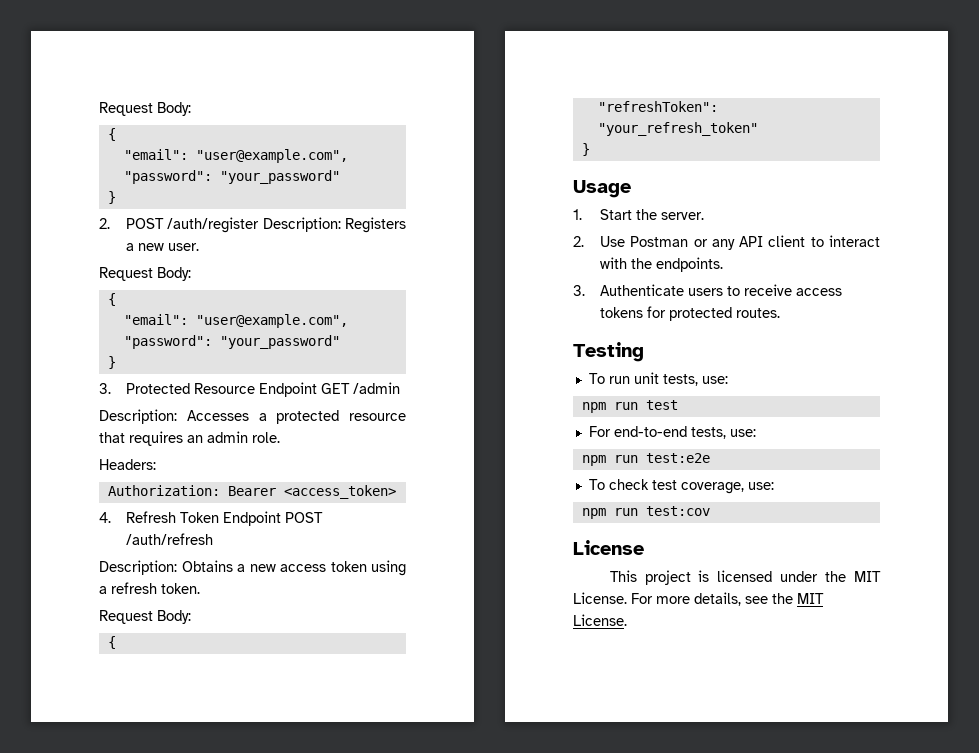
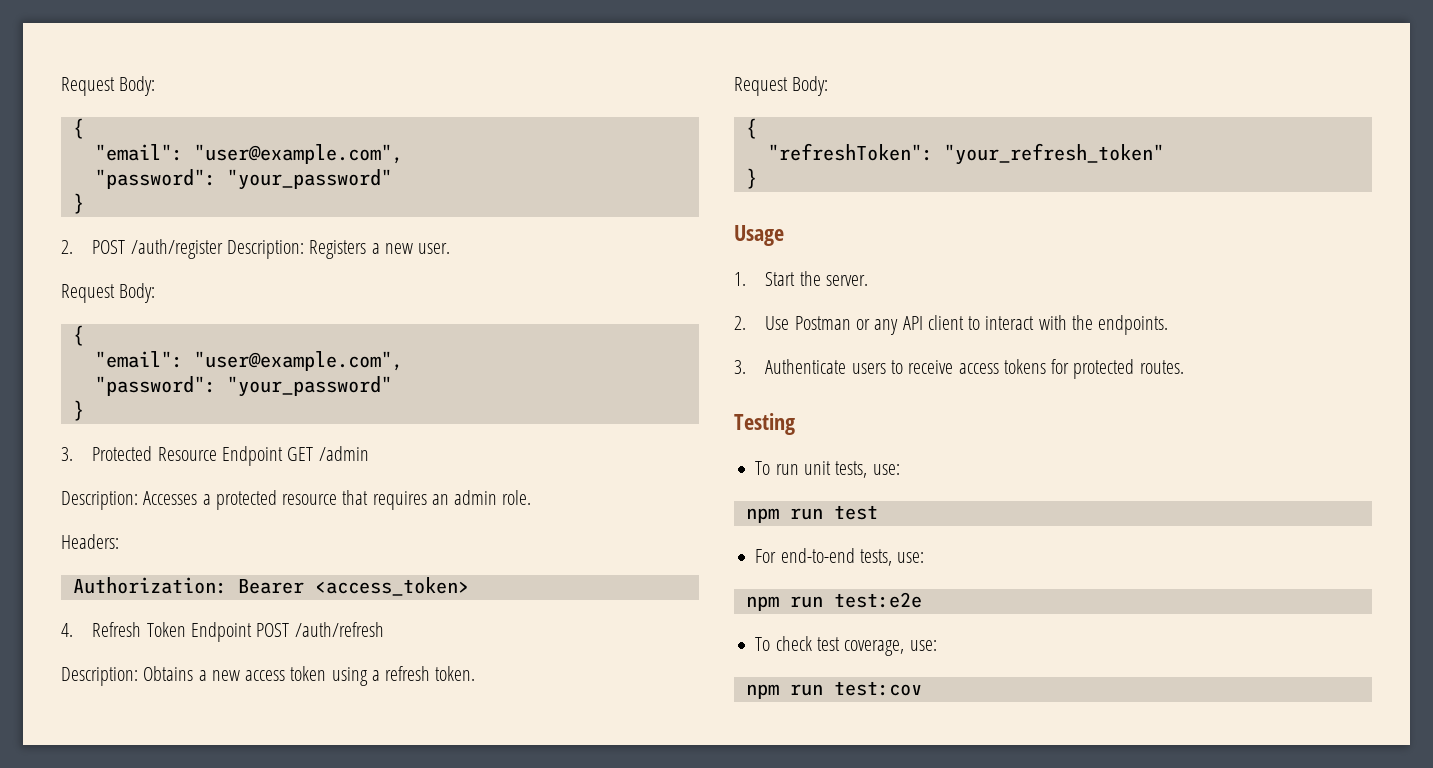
[573,540,644,555] [609,570,881,585] [573,592,824,606] [573,614,627,626] // License // This project is licensed under the MIT License. For more details, see the MIT License. -> (922, 688) none

